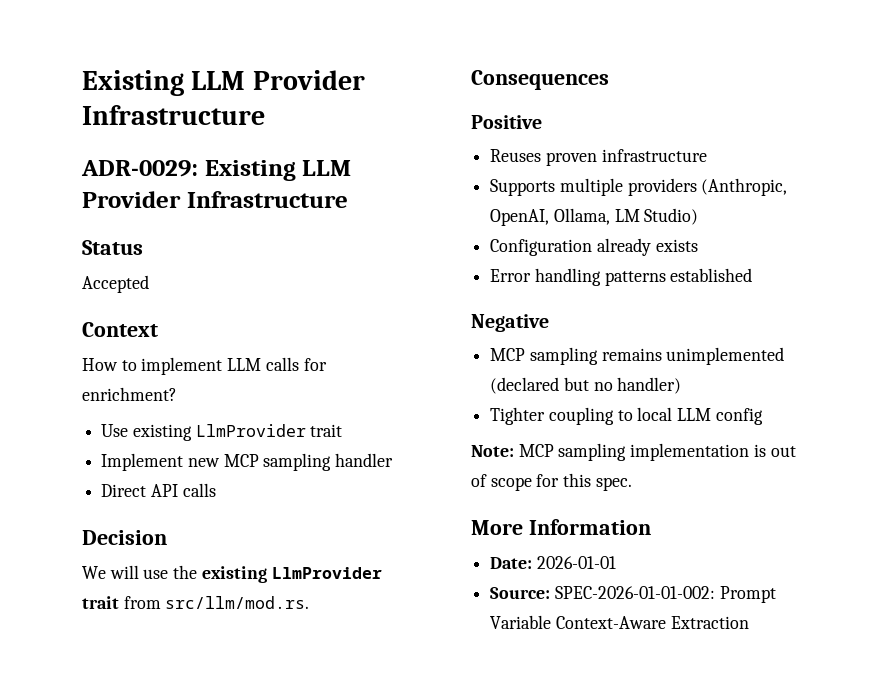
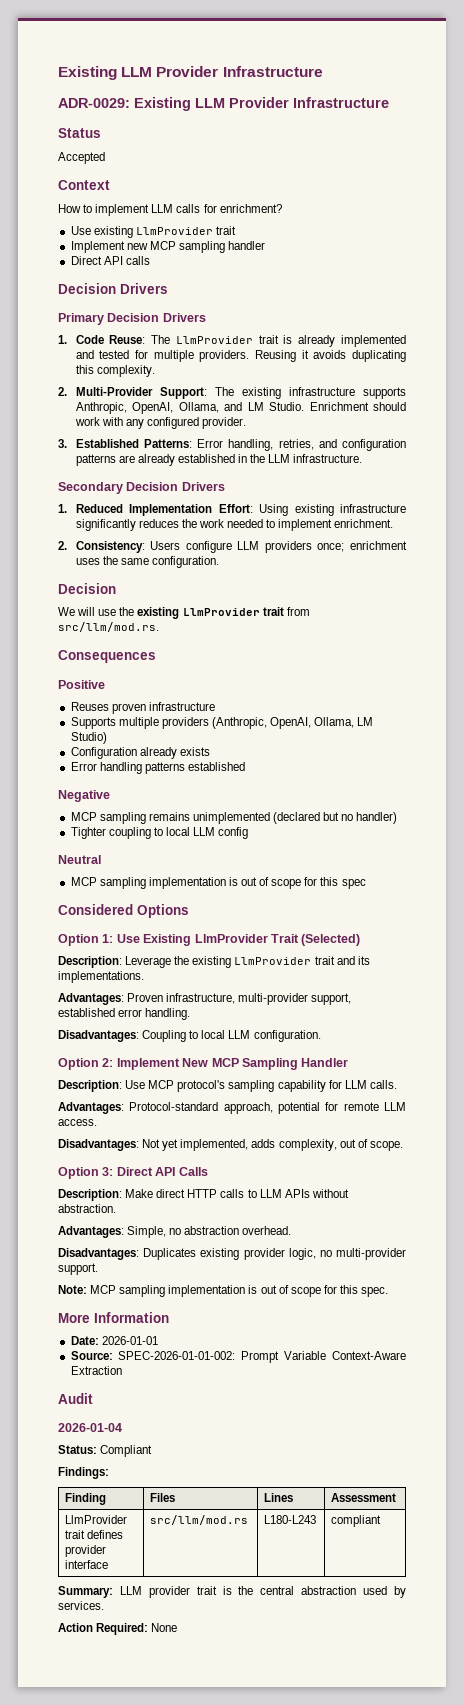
(216, 490) none -> [58,283,168,294] [58,313,206,325] [58,335,406,347] [75,350,406,362] [75,365,155,377] [58,387,406,399] [75,402,407,414] [74,417,247,429] [58,439,406,451] [75,454,363,466] [58,482,225,494] [58,504,406,516] [75,519,394,531] [58,541,408,553] [75,556,219,568] // Decision Drivers // Primary Decision Drivers // 1. Code Reuse: The LlmProvider trait is already implemented and tested for multiple providers. Reusing it avoids duplicating this complexity. // 2. Multi-Provider Support: The existing infrastructure supports Anthropic, OpenAI, Ollama, and LM Studio. Enrichment should work with any configured provider. // 3. Established Patterns: Error handling, retries, and configuration patterns are already established in the LLM infrastructure. // Secondary Decision Drivers // 1. Reduced Implementation Effort: Using existing infrastructure significantly reduces the work needed to implement enrichment. // 2. Consistency: Users configure LLM providers once; enrichment uses the same configuration.
(763, 416) none -> [58,855,101,864] [70,877,366,889] [58,904,189,918] [58,934,361,946] [58,956,370,968] [58,971,144,983] [58,993,352,1005] [58,1008,191,1020] [58,1030,321,1042] [58,1058,349,1070] [58,1080,397,1092] [58,1102,406,1114] [58,1119,97,1126] [58,1139,403,1151] [58,1167,208,1179] [58,1189,349,1201] [58,1204,116,1213] [58,1226,292,1238] [58,1248,406,1260] [58,1263,98,1275] // Neutral // MCP sampling implementation is out of scope for this spec // Considered Options // Option 1: Use Existing LlmProvider Trait (Selected) // Description: Leverage the existing LlmProvider trait and its implementations. // Advantages: Proven infrastructure, multi-provider support, established error handling. // Disadvantages: Coupling to local LLM configuration. // Option 2: Implement New MCP Sampling Handler // Description: Use MCP protocol's sampling capability for LLM calls. // Advantages: Protocol-standard approach, potential for remote LLM access. // Disadvantages: Not yet implemented, adds complexity, out of scope. // Option 3: Direct API Calls // Description: Make direct HTTP calls to LLM APIs without abstraction. // Advantages: Simple, no abstraction overhead. // Disadvantages: Duplicates existing provider logic, no multi-provider support.
(749, 622) none -> [58,1393,93,1404] [58,1423,122,1432] [58,1445,153,1457] [58,1467,109,1479] [65,1493,107,1505] [150,1493,176,1502] [264,1493,294,1502] [331,1493,397,1502] [65,1515,128,1524] [65,1530,124,1539] [65,1545,107,1557] [65,1560,109,1569] [150,1515,249,1525] [264,1515,317,1524] [331,1515,382,1527] [58,1586,406,1598] [58,1601,104,1610] [58,1623,178,1635] // Audit // 2026-01-04 // Status: Compliant // Findings: // Finding | Files | Lines | Assessment // LlmProvider trait defines provider interface | src/llm/mod.rs | L180-L243 | compliant // Summary: LLM provider trait is the central abstraction used by services. // Action Required: None

